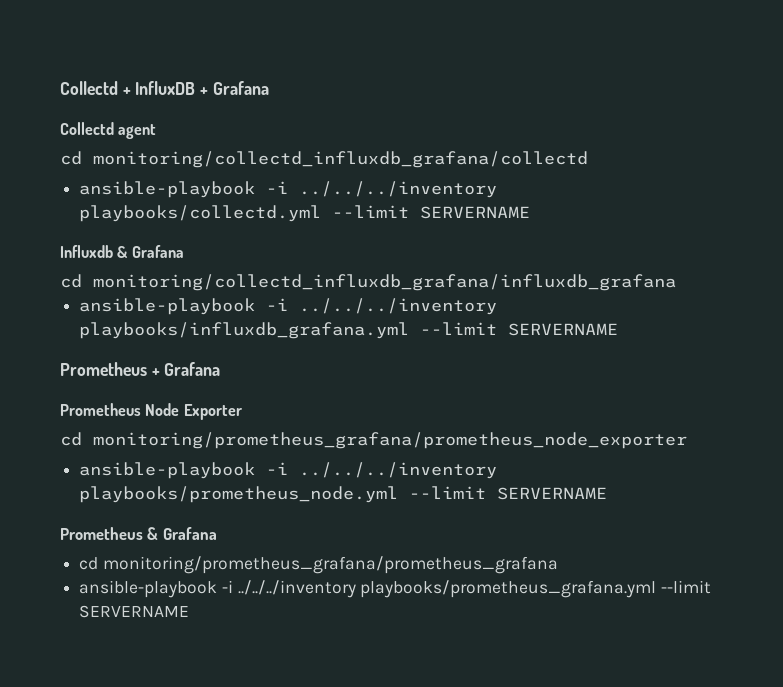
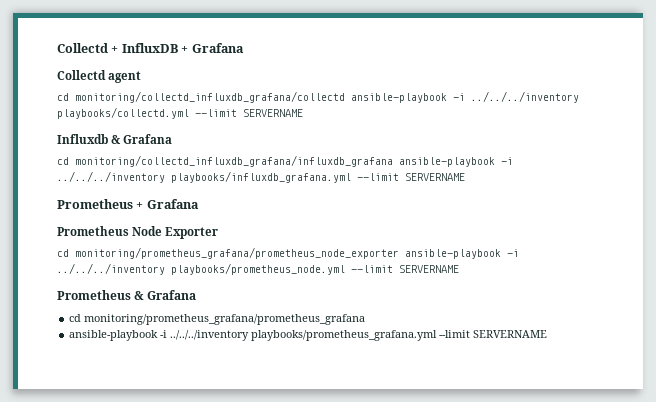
(588, 159) // -> (345, 97) none
(676, 282) // -> (393, 161) none
(687, 440) // -> (399, 253) none

